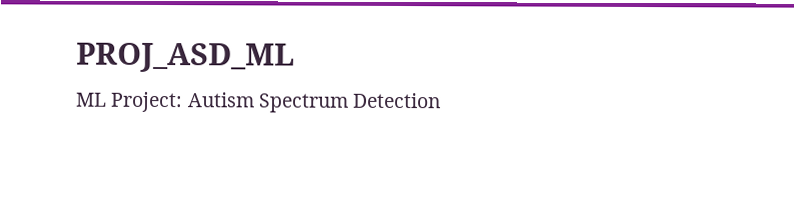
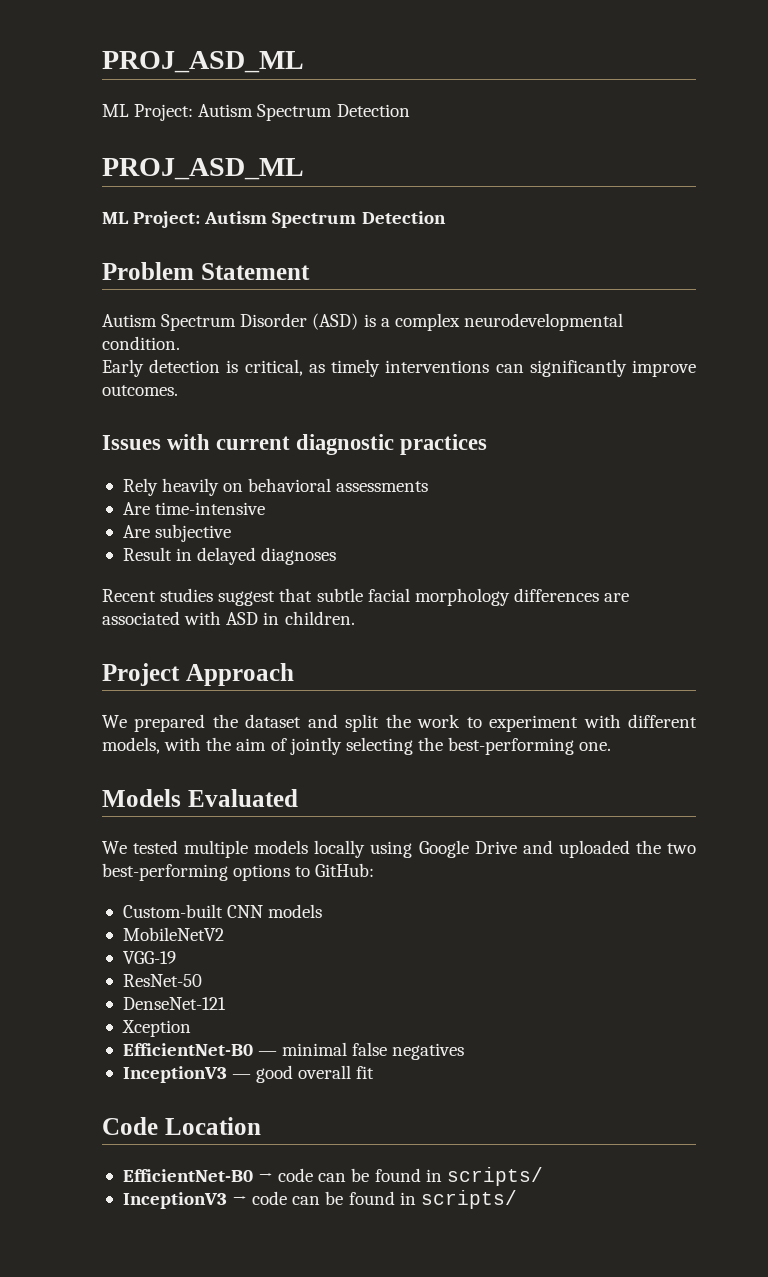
[76,42,295,73] [75,91,443,113] PROJ_ASD_ML // ML Project: Autism Spectrum Detection -> [102,51,304,73] [102,104,410,121] [102,158,304,180] [102,211,446,228] [102,262,310,280] [102,313,623,331] [102,336,180,350] [102,359,696,377] [102,385,178,396] [102,434,488,455] [122,478,429,496] [122,502,266,515] [122,524,232,542] [122,547,337,565] [102,588,630,606] [102,611,355,625] [102,663,294,686] [102,714,697,732] [102,737,612,755] [102,789,298,807] [102,840,696,858] [102,863,375,881] [122,904,323,918] [122,927,224,941] [122,951,176,964] [122,974,202,987] [122,997,226,1010] [121,1020,191,1037] [122,1042,465,1060] [122,1065,375,1083] [102,1117,261,1135] [122,1167,543,1186] [122,1190,517,1209] PROJ_ASD_ML // ML Project: Autism Spectrum Detection // PROJ_ASD_ML // ML Project: Autism Spectrum Detection // Problem Statement // Autism Spectrum Disorder (ASD) is a complex neurodevelopmental condition. // Early detection is critical, as timely interventions can significantly improve outcomes. // Issues with current diagnostic practices // Rely heavily on behavioral assessments // Are time-intensive // Are subjective // Result in delayed diagnoses // Recent studies suggest that subtle facial morphology differences are associated with ASD in children. // Project Approach // We prepared the dataset and split the work to experiment with different models, with the aim of jointly selecting the best-performing one. // Models Evaluated // We tested multiple models locally using Google Drive and uploaded the two best-performing options to GitHub: // Custom-built CNN models // MobileNetV2 // VGG-19 // ResNet-50 // DenseNet-121 // Xception // EfficientNet-B0 — minimal false negatives // InceptionV3 — good overall fit // Code Location // EfficientNet-B0 → code can be found in scripts/ // InceptionV3 → code can be found in scripts/

